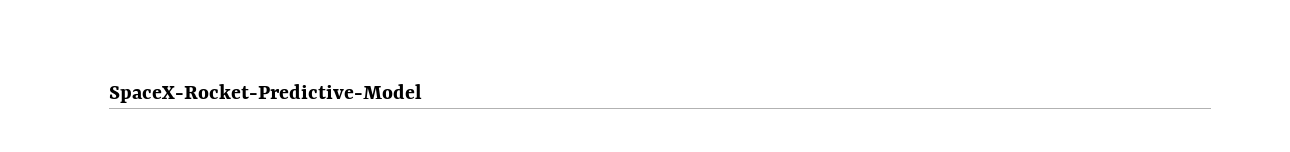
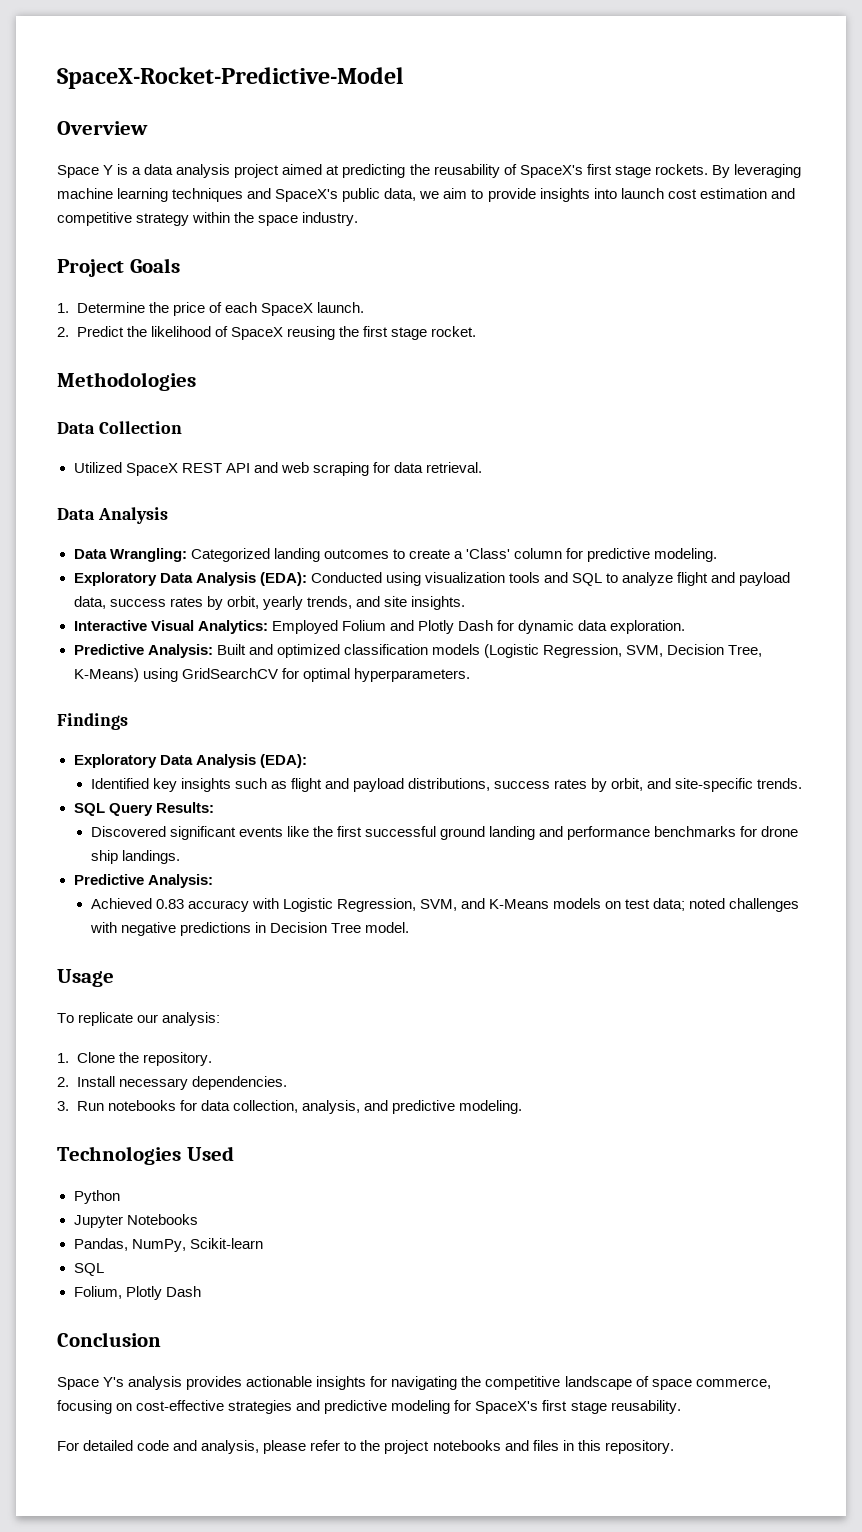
(422, 93) none -> [57,121,148,135] [57,164,801,178] [57,188,795,202] [57,212,359,226] [57,258,180,277] [57,302,364,316] [57,326,476,340] [57,372,196,391] [57,421,182,434] [73,462,482,476] [57,507,168,524] [73,548,718,562] [73,572,791,586] [73,596,465,610] [73,620,686,634] [73,644,763,658] [73,668,470,682] [57,713,128,730] [73,754,307,768] [90,778,803,792] [73,802,214,816] [90,826,799,840] [90,850,180,864] [73,874,213,888] [90,898,800,912] [89,922,409,936] [57,969,114,987] [57,1012,221,1026] [57,1052,212,1066] [57,1076,287,1090] [57,1100,522,1114] [57,1146,234,1165] [73,1190,120,1204] [73,1214,198,1228] [73,1238,263,1252] [73,1263,104,1276] [73,1286,201,1300] [57,1332,161,1347] [57,1376,771,1390] [57,1400,681,1414] [57,1440,674,1454] // Overview // Space Y is a data analysis project aimed at predicting the reusability of SpaceX's first stage rockets. By leveraging machine learning techniques and SpaceX's public data, we aim to provide insights into launch cost estimation and competitive strategy within the space industry. // Project Goals // 1. Determine the price of each SpaceX launch. // 2. Predict the likelihood of SpaceX reusing the first stage rocket. // Methodologies // Data Collection // Utilized SpaceX REST API and web scraping for data retrieval. // Data Analysis // Data Wrangling: Categorized landing outcomes to create a 'Class' column for predictive modeling. // Exploratory Data Analysis (EDA): Conducted using visualization tools and SQL to analyze flight and payload data, success rates by orbit, yearly trends, and site insights. // Interactive Visual Analytics: Employed Folium and Plotly Dash for dynamic data exploration. // Predictive Analysis: Built and optimized classification models (Logistic Regression, SVM, Decision Tree, K-Means) using GridSearchCV for optimal hyperparameters. // Findings // Exploratory Data Analysis (EDA): // Identified key insights such as flight and payload distributions, success rates by orbit, and site-specific trends. // SQL Query Results: // Discovered significant events like the first successful ground landing and performance benchmarks for drone ship landings. // Predictive Analysis: // Achieved 0.83 accuracy with Logistic Regression, SVM, and K-Means models on test data; noted challenges with negative predictions in Decision Tree model. // Usage // To replicate our analysis: // 1. Clone the repository. // 2. Install necessary dependencies. // 3. Run notebooks for data collection, analysis, and predictive modeling. // Technologies Used // Python // Jupyter Notebooks // Pandas, NumPy, Scikit-learn // SQL // Folium, Plotly Dash // Conclusion // Space Y's analysis provides actionable insights for navigating the competitive landscape of space commerce, focusing on cost-effective strategies and predictive modeling for SpaceX's first stage reusability. // For detailed code and analysis, please refer to the project notebooks and files in this repository.

